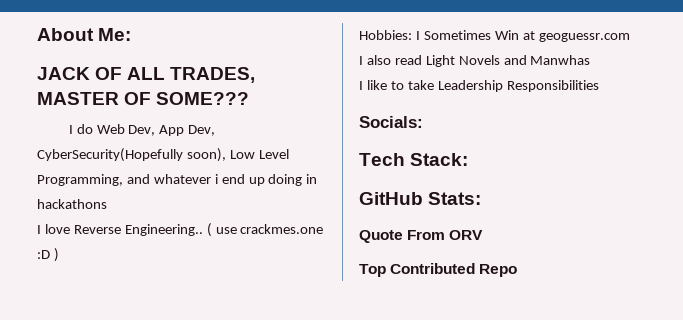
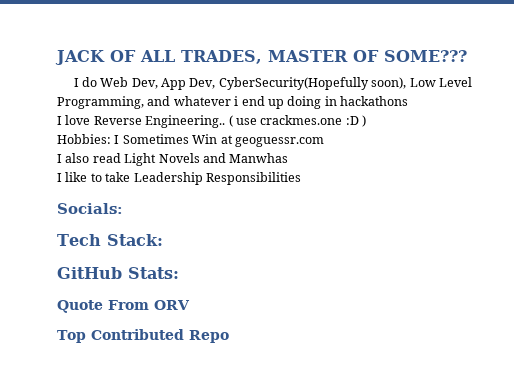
[37,28,132,41] About Me: // -> (55, 57) none

